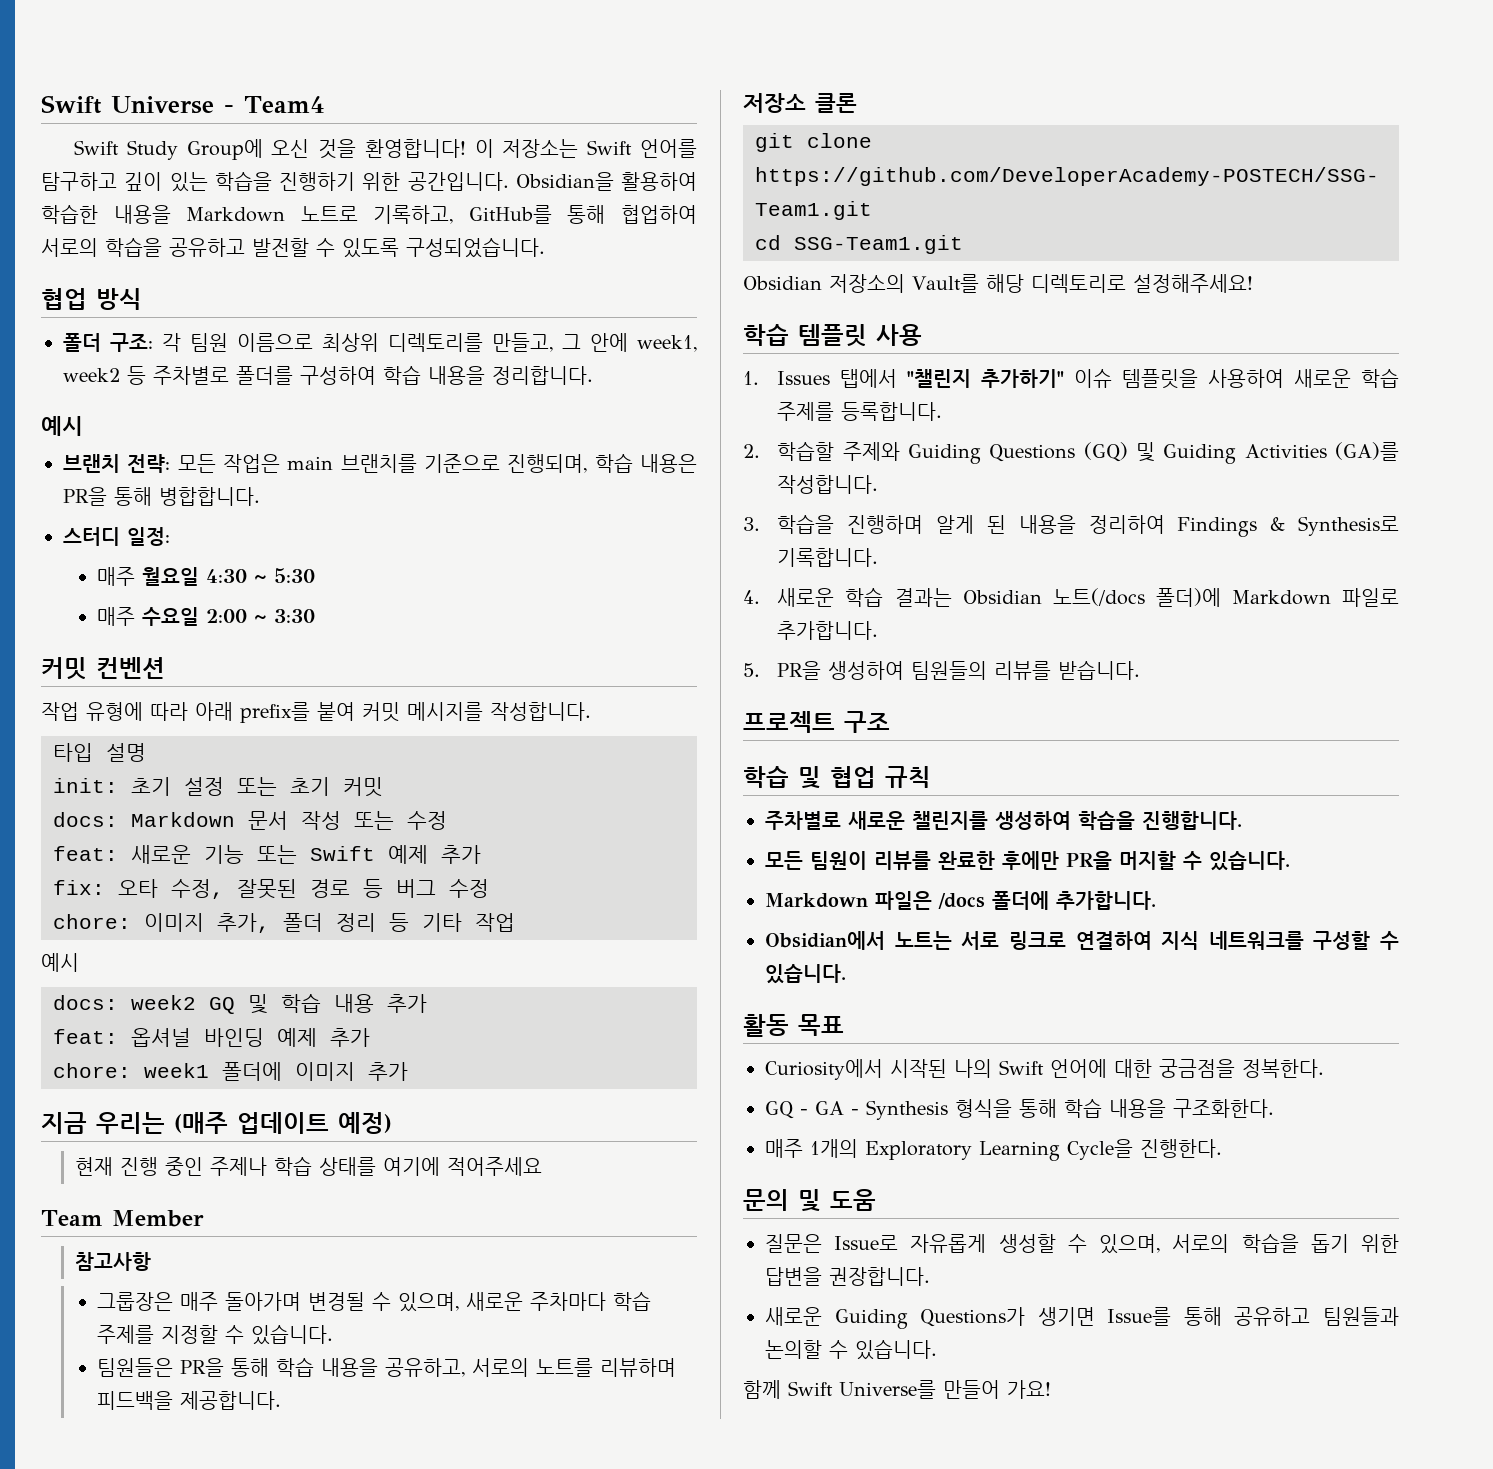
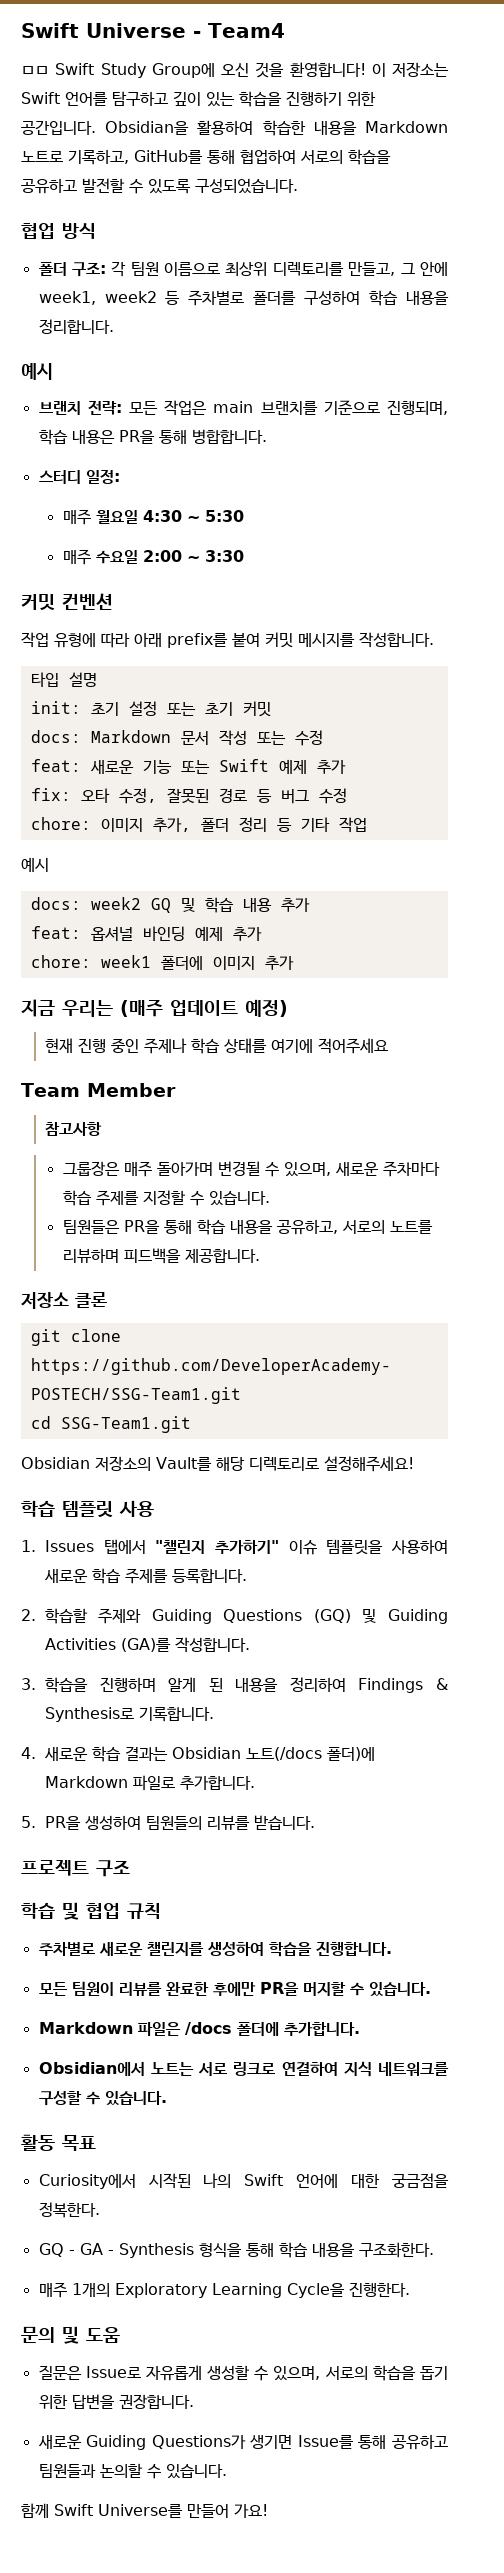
(325, 104) none -> [21,66,49,75] ㅁㅁ

